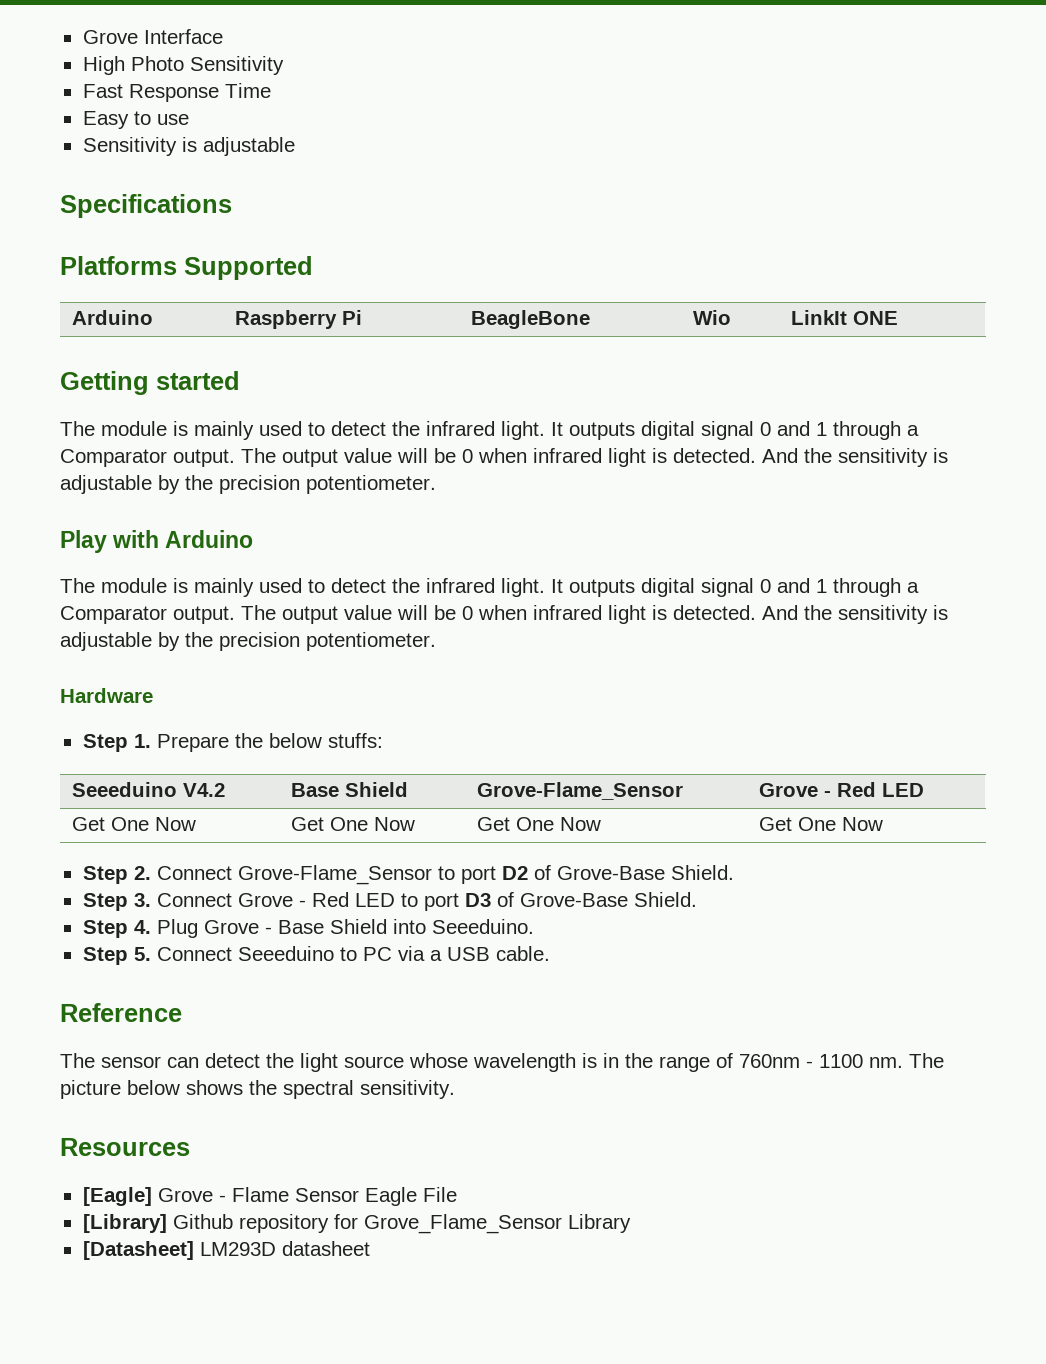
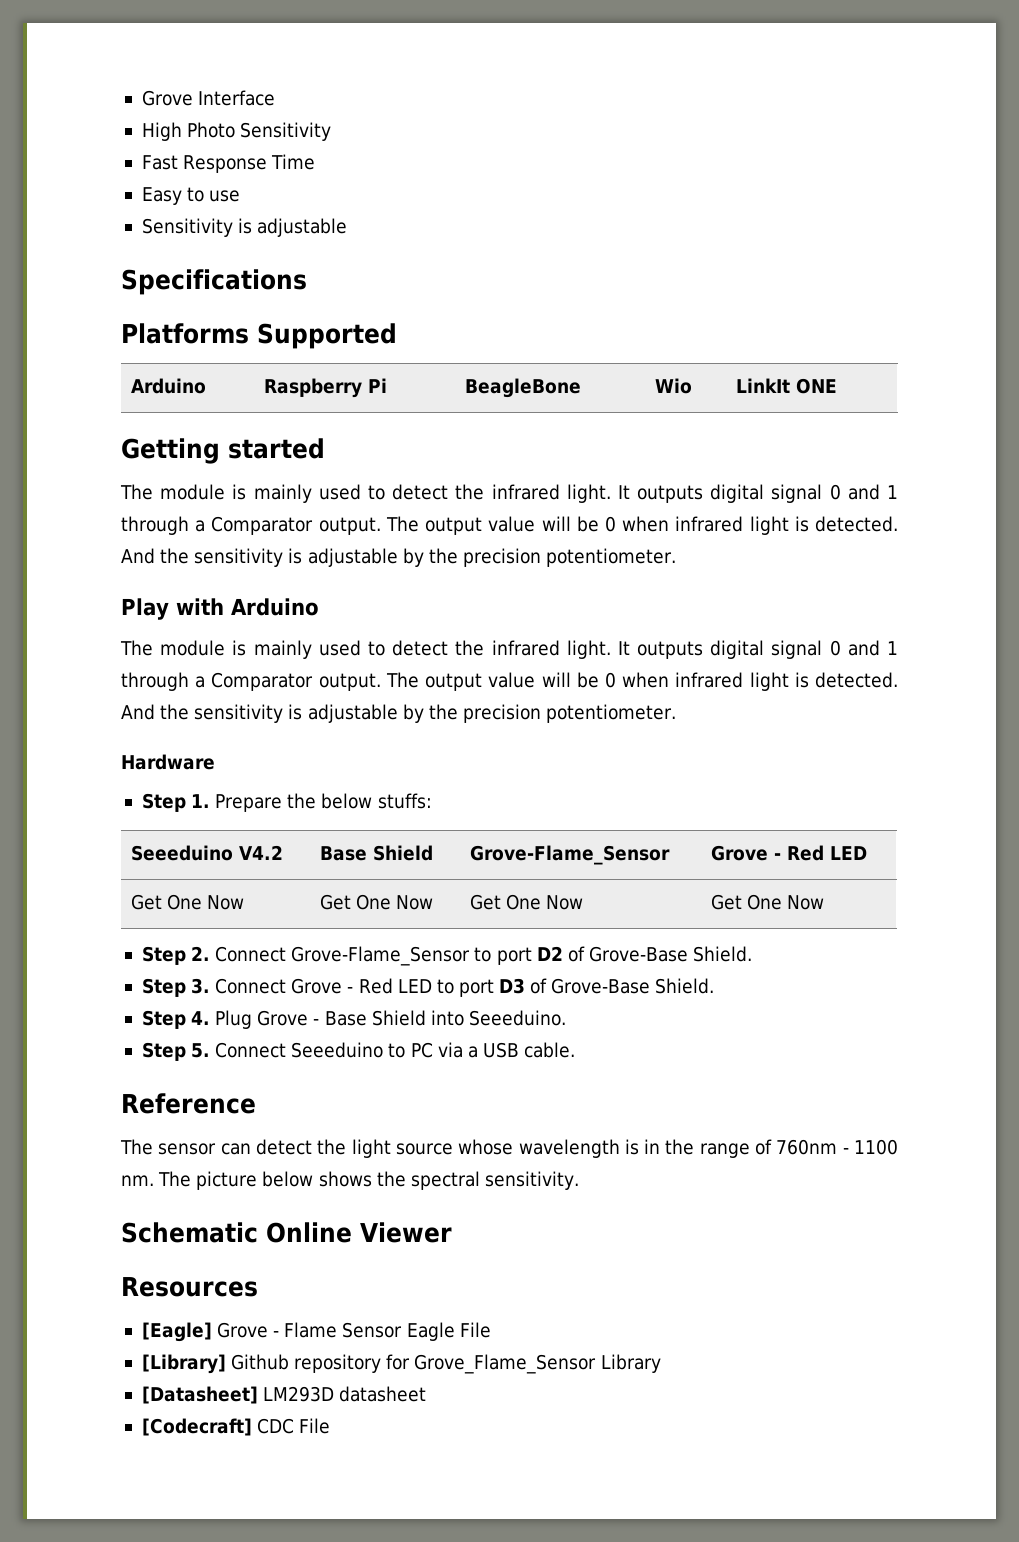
(455, 1089) none -> [121,1222,452,1243] // Schematic Online Viewer
(370, 1248) none -> [141,1418,331,1436] // [Codecraft] CDC File

